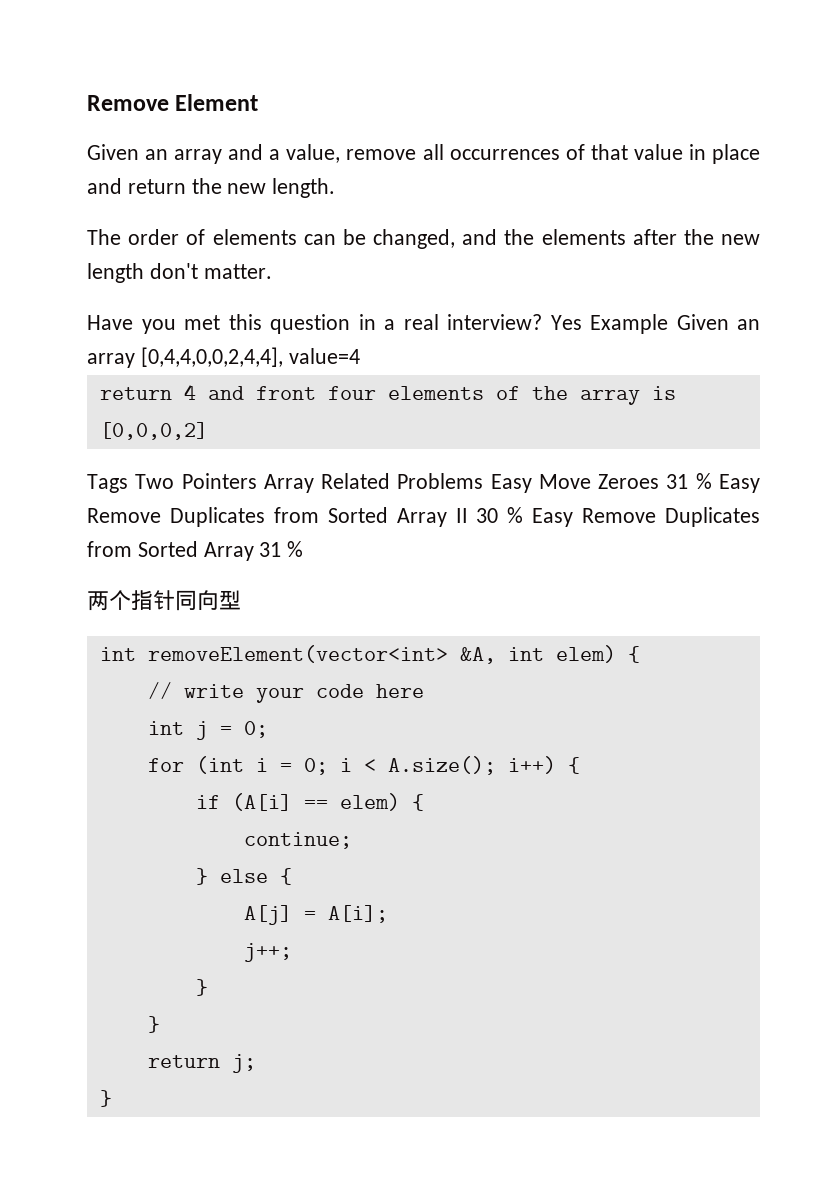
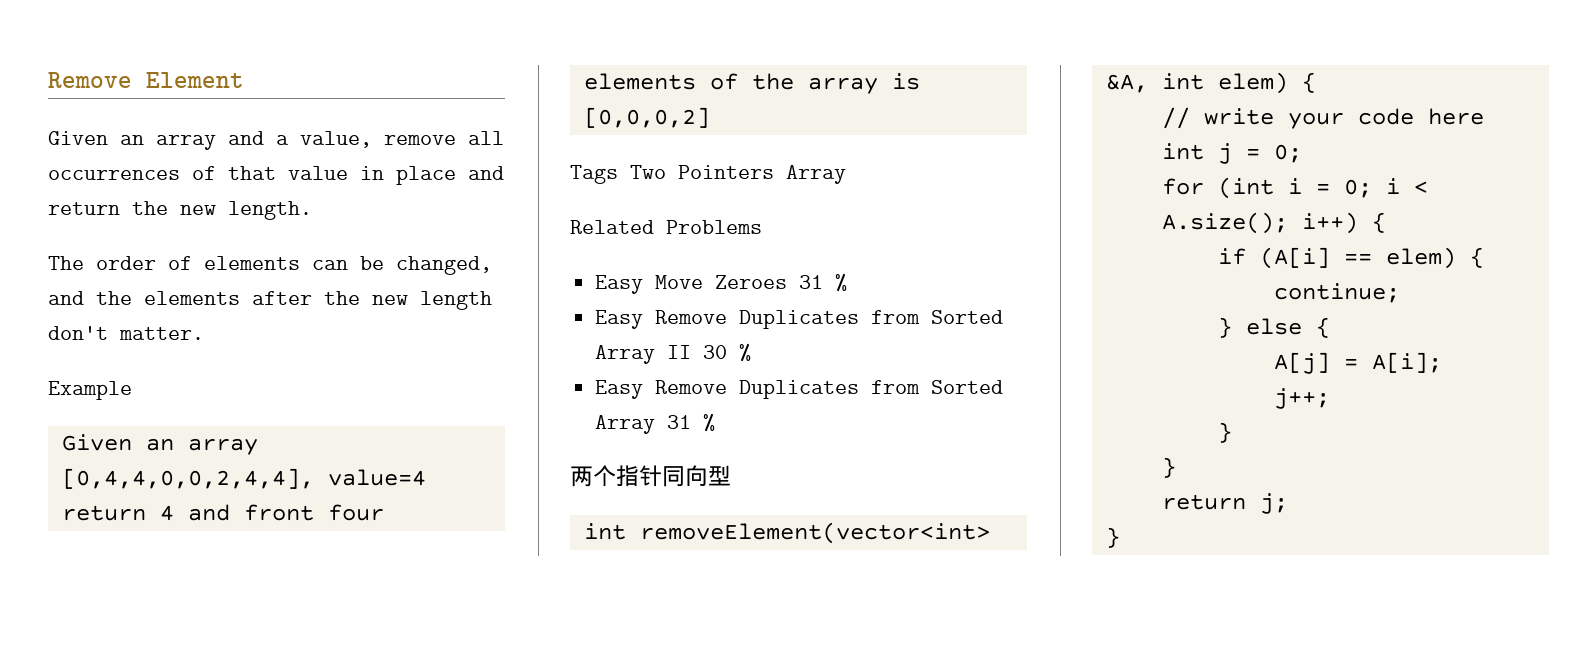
[87,314,582,334] Have you met this question in a real interview? Yes -> (204, 333) none
(668, 324) none -> (132, 390) //
(314, 483) none -> (846, 174) //
(484, 481) none -> (762, 227) //
(712, 481) none -> (848, 282) //
(524, 515) none -> (752, 352) //

